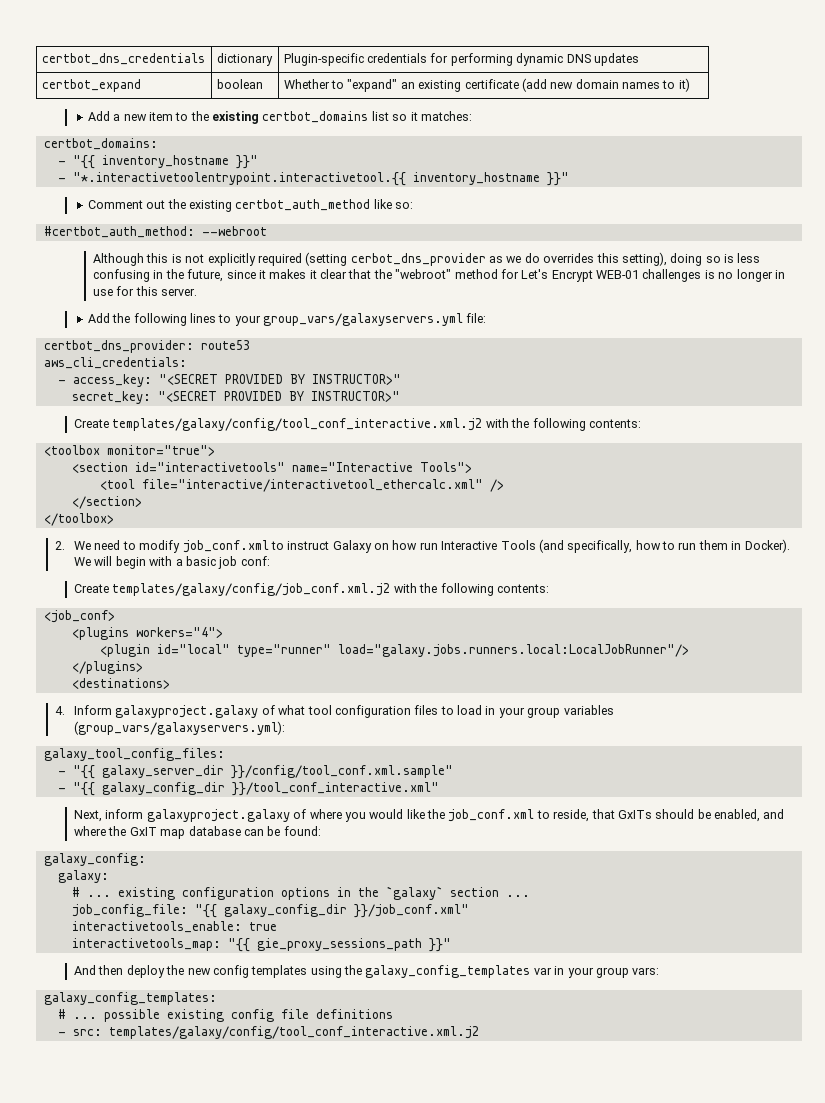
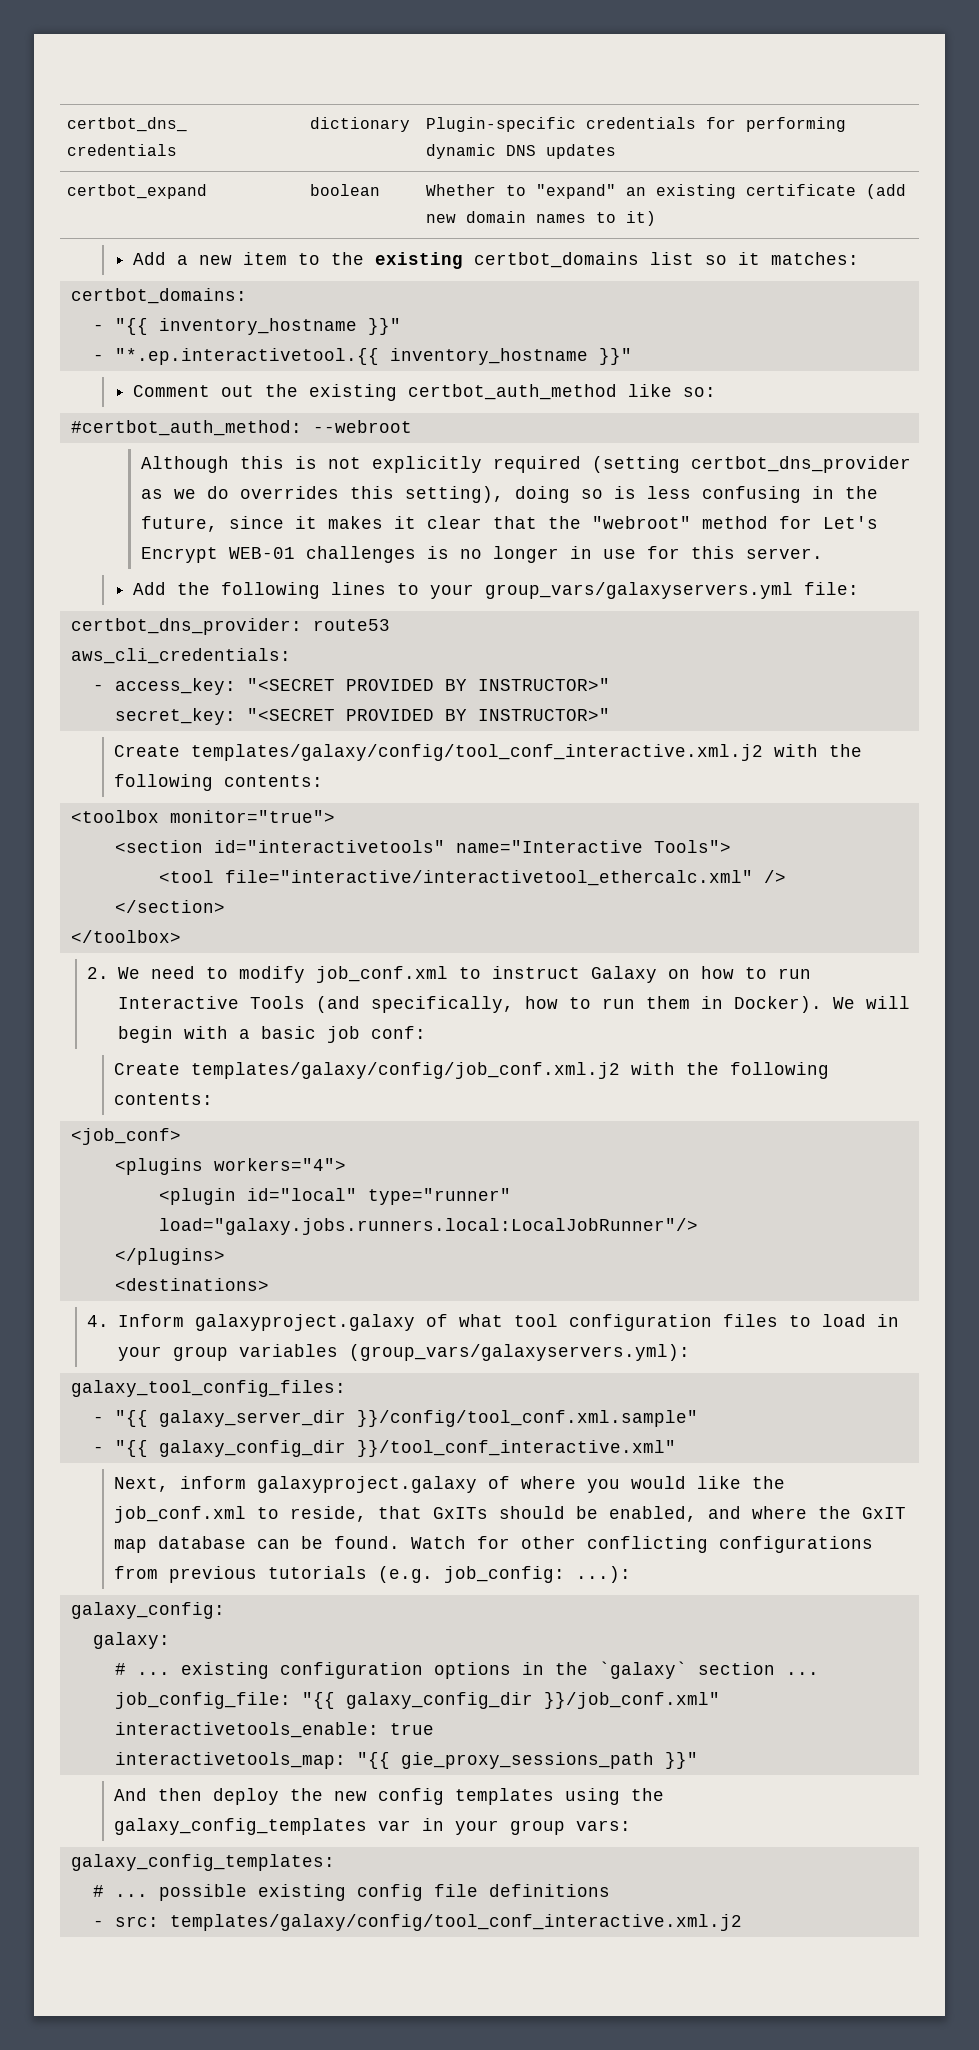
[72,172,406,186] "*.interactivetoolentrypoint.interactivetool.{{ -> [114,348,379,365] "*.ep.interactivetool.{{
[350,253,486,266] cerbot_dns_provider -> [690,456,911,473] certbot_dns_provider
(418, 545) none -> [744,967,767,979] to
[283,826,321,836] found: -> [333,1536,873,1553] [113,1566,631,1583] found. Watch for other conflicting configurations from previous tutorials (e.g. job_config: ...):

